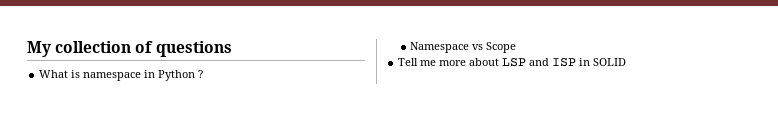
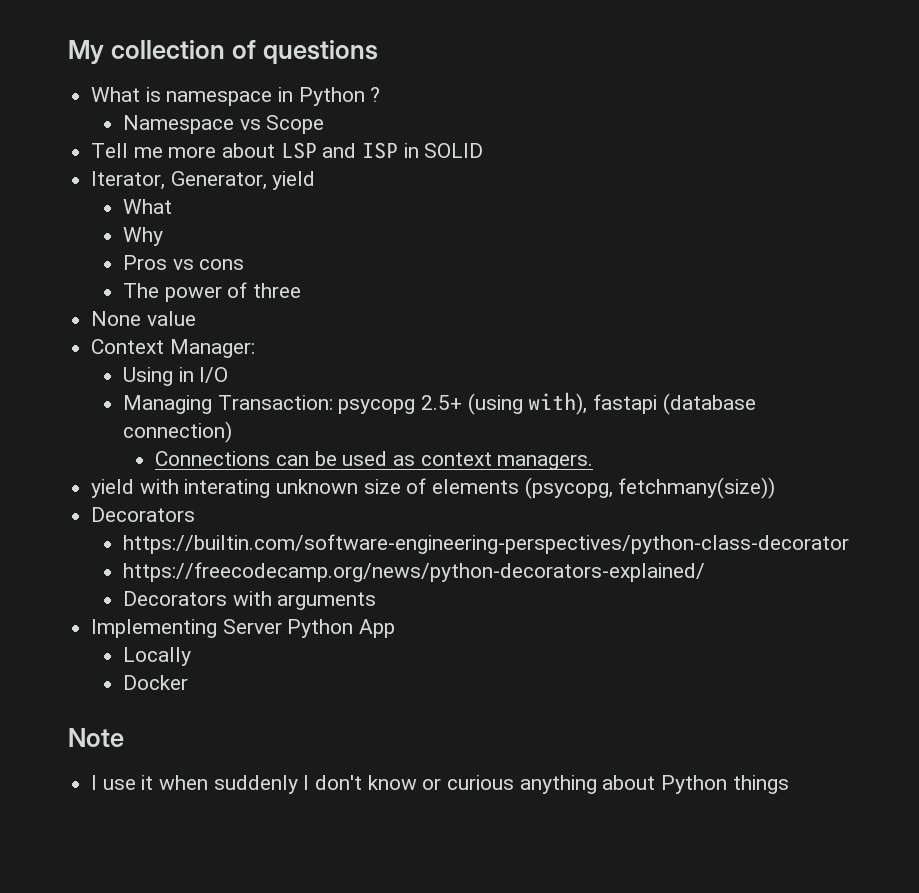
(627, 62) none -> [91,171,316,190] [123,199,173,214] [123,227,164,246] [123,255,245,270] [123,282,302,302] [91,311,196,326] [91,339,255,358] [123,367,229,386] [123,392,756,415] [123,421,233,443] [155,451,594,470] [91,477,776,499] [91,507,196,522] [123,534,850,554] [123,562,706,582] [123,591,377,610] [91,619,396,638] [123,647,192,666] [123,675,189,690] [68,728,124,747] [91,775,789,794] // Iterator, Generator, yield // What // Why // Pros vs cons // The power of three // None value // Context Manager: // Using in I/O // Managing Transaction: psycopg 2.5+ (using with), fastapi (database connection) // Connections can be used as context managers. // yield with interating unknown size of elements (psycopg, fetchmany(size)) // Decorators // https://builtin.com/software-engineering-perspectives/python-class-decorator // https://freecodecamp.org/news/python-decorators-explained/ // Decorators with arguments // Implementing Server Python App // Locally // Docker // Note // I use it when suddenly I don't know or curious anything about Python things

